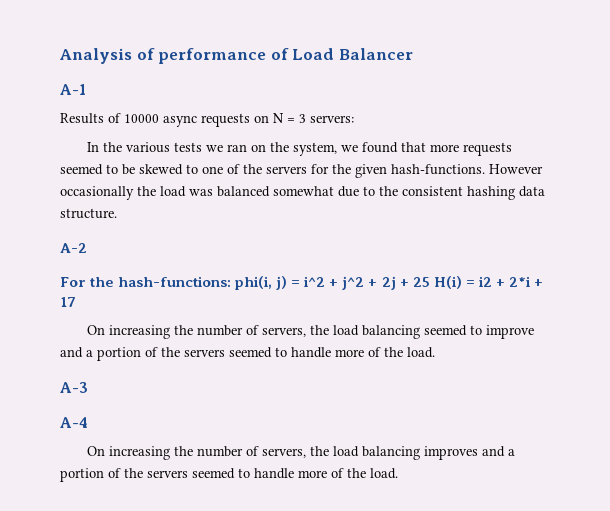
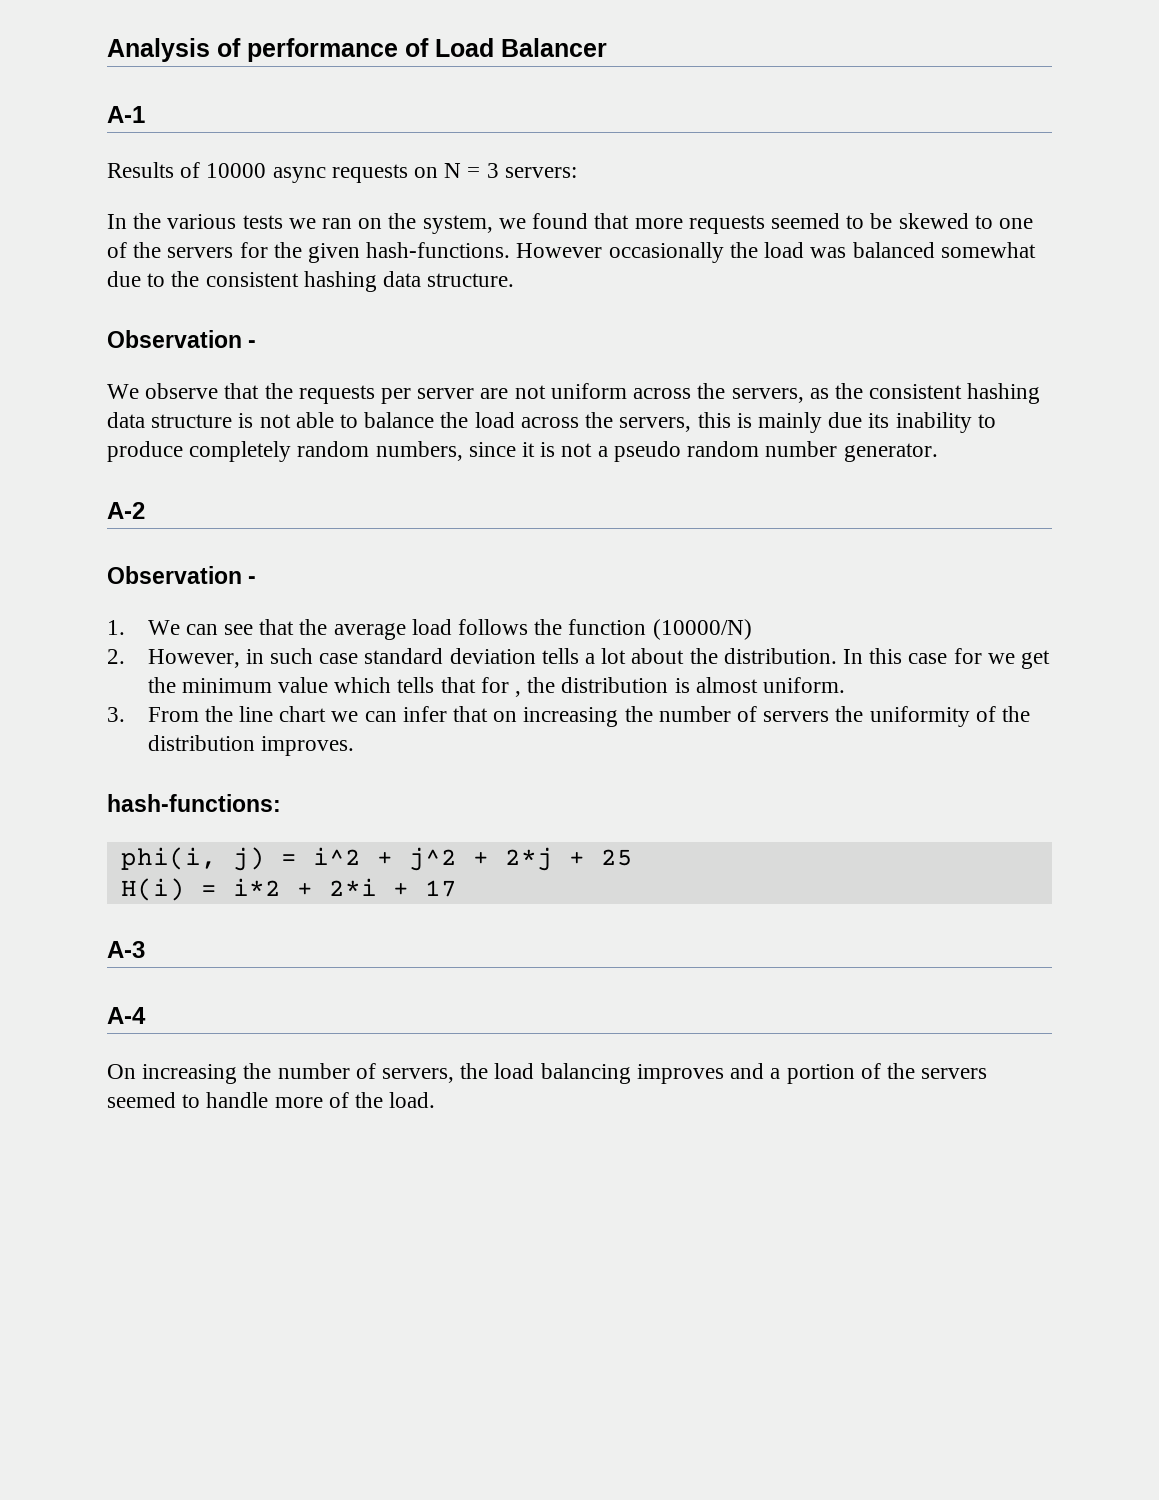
[60,243,87,253] [60,277,115,287] A-2 // For the -> [107,330,257,348] [107,383,1041,404] [107,412,996,433] [107,441,938,462] [107,502,145,519] [107,566,257,584] [107,619,752,640] [107,648,1051,669] [147,677,846,697] [107,706,1031,727] [147,735,354,756] Observation - // We observe that the requests per server are not uniform across the servers, as the consistent hashing data structure is not able to balance the load across the servers, this is mainly due its inability to produce completely random numbers, since it is not a pseudo random number generator. // A-2 // Observation - // 1. We can see that the average load follows the function (10000/N) // 2. However, in such case standard deviation tells a lot about the distribution. In this case for we get the minimum value which tells that for , the distribution is almost uniform. // 3. From the line chart we can infer that on increasing the number of servers the uniformity of the distribution improves. //
(232, 281) none -> (281, 803) //
[381,276,396,290] 2j -> [504,847,553,871] 2*j
(430, 282) none -> (633, 857) //
[478,276,492,287] i2 -> [232,878,281,896] i*2
[87,325,535,339] [60,347,435,361] // On increasing the number of servers, the load balancing seemed to improve and a portion of the servers seemed to handle more of the load. -> (457, 888) none

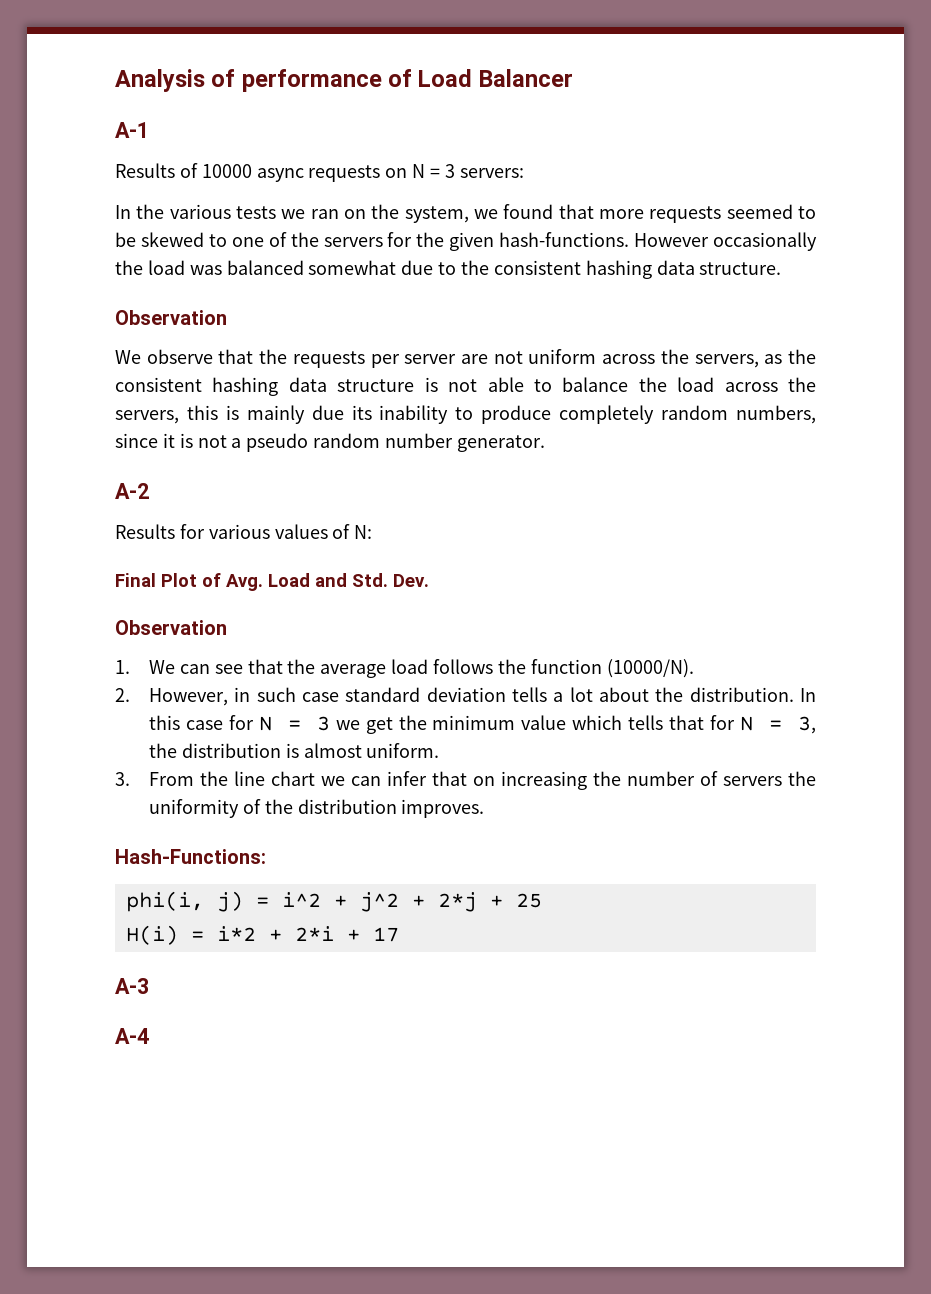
[248,340,257,348] - -> (227, 317) none
[107,566,257,584] // Observation - -> [115,524,373,539] [115,573,429,591] [115,620,227,635] // Results for various values of N: // Final Plot of Avg. Load and Std. Dev. // Observation
[652,619,752,640] (10000/N) -> [606,659,694,678] (10000/N).
(982, 656) none -> [258,716,330,731] N = 3
[514,691,521,697] , -> [740,716,816,734] N = 3,
[107,794,281,812] hash-functions: -> [115,849,266,864] Hash-Functions:
[107,1063,988,1084] [107,1092,436,1108] // On increasing the number of servers, the load balancing improves and a portion of the servers seemed to handle more of the load. -> (149, 1036) none

